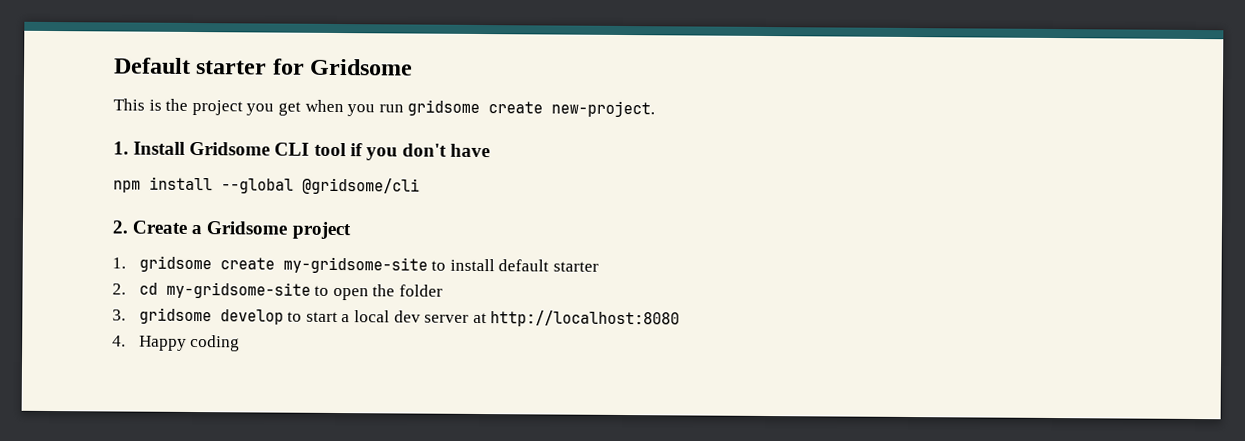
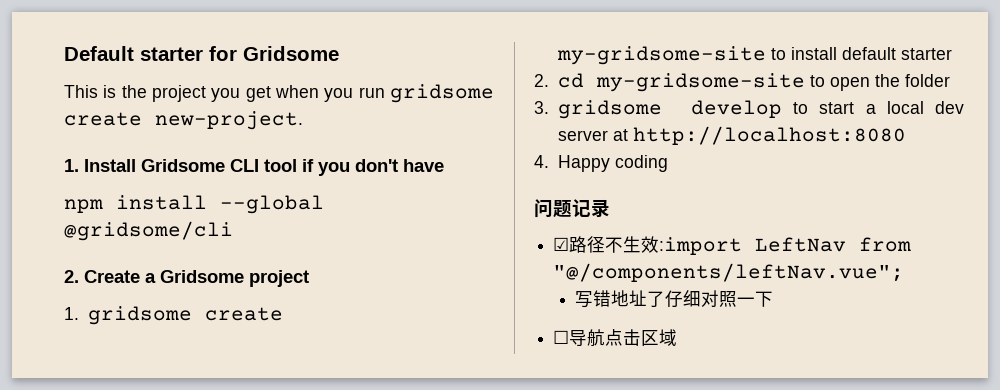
(241, 343) none -> [534,199,610,218] [553,236,912,255] [553,263,905,282] [575,290,774,308] [553,329,678,346] // 问题记录 // ☑路径不生效:import LeftNav from "@/components/leftNav.vue"; // 写错地址了仔细对照一下 // ☐导航点击区域

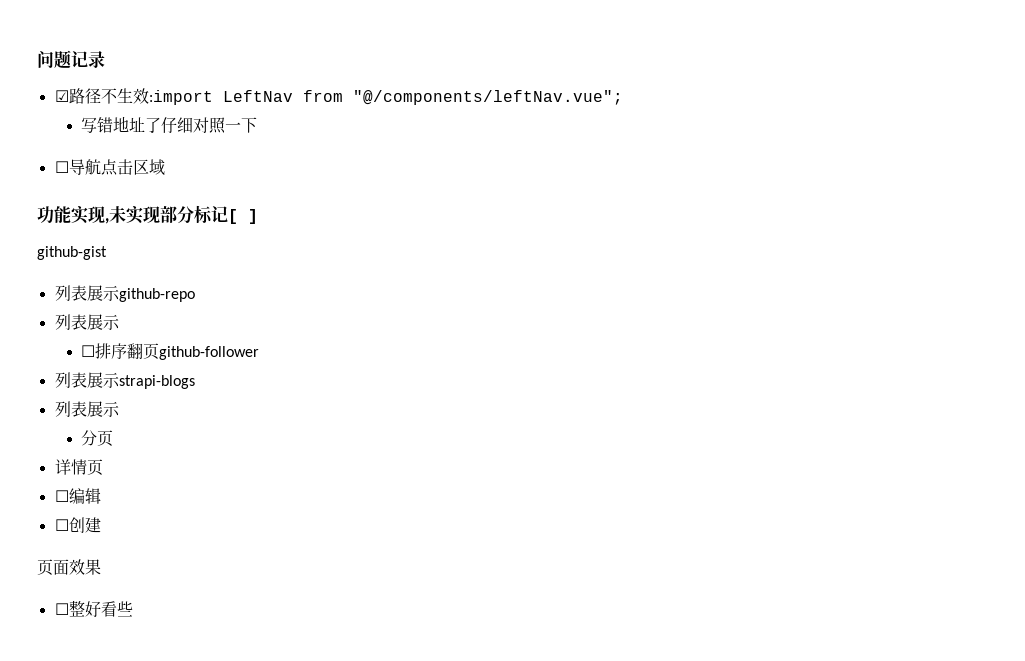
[64,46,339,61] [64,84,494,103] [64,111,303,130] [64,159,444,176] [64,195,324,214] [64,221,233,241] [64,270,309,287] [64,306,283,325] [556,46,952,65] [534,73,950,92] [534,100,965,119] [557,126,906,145] [534,155,668,172] Default starter for Gridsome // This is the project you get when you run gridsome create new-project. // 1. Install Gridsome CLI tool if you don't have // npm install --global @gridsome/cli // 2. Create a Gridsome project // 1. gridsome create my-gridsome-site to install default starter // 2. cd my-gridsome-site to open the folder // 3. gridsome develop to start a local dev server at http://localhost:8080 // 4. Happy coding // -> (37, 59) none
(678, 337) none -> [37,205,258,224] [37,246,107,260] [54,285,195,302] [54,314,120,330] [81,343,260,360] [54,372,195,389] [54,401,120,417] [81,430,114,447] [54,459,103,476] [54,488,101,504] [54,517,101,533] [37,559,101,576] [54,600,133,617] // 功能实现,未实现部分标记[ ] // github-gist // 列表展示github-repo // 列表展示 // ☐排序翻页github-follower // 列表展示strapi-blogs // 列表展示 // 分页 // 详情页 // ☐编辑 // ☐创建 // 页面效果 // ☐整好看些

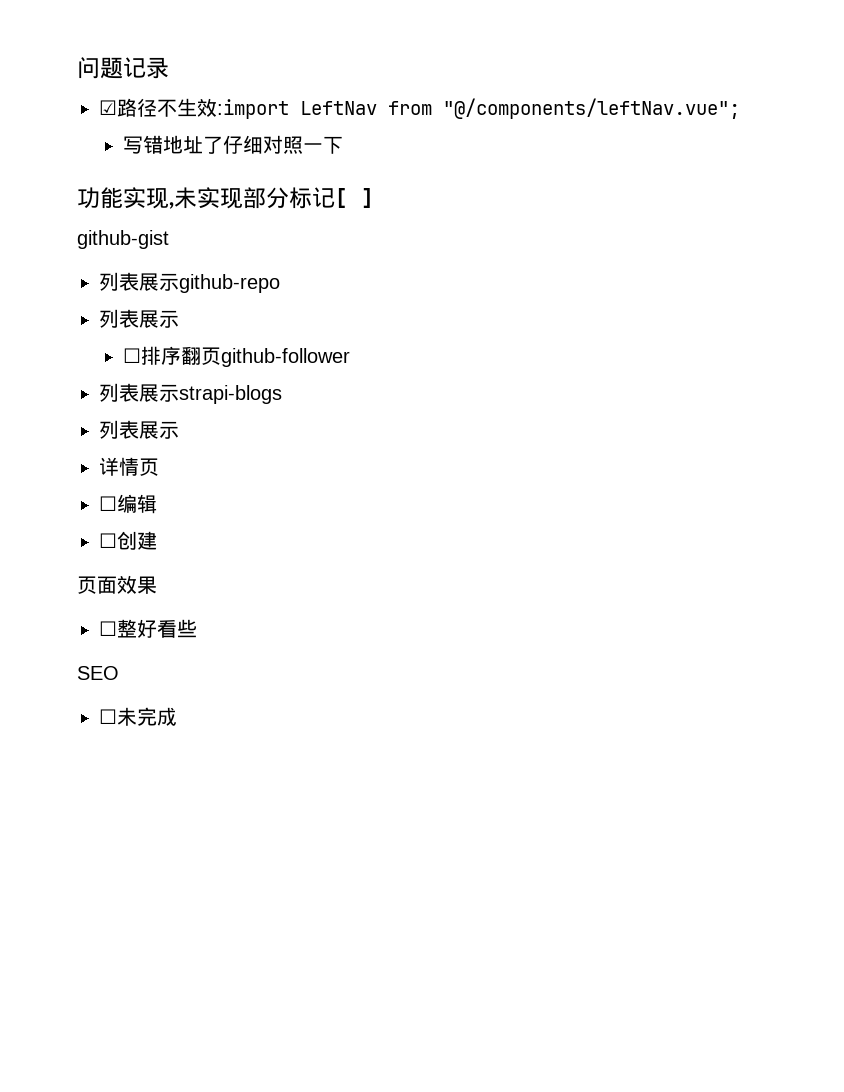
[54,159,165,176] // ☐导航点击区域 -> (343, 145) none
[81,430,114,447] // 分页 -> (179, 430) none
(133, 609) none -> [77,666,119,680] [99,707,177,726] // SEO // ☐未完成

